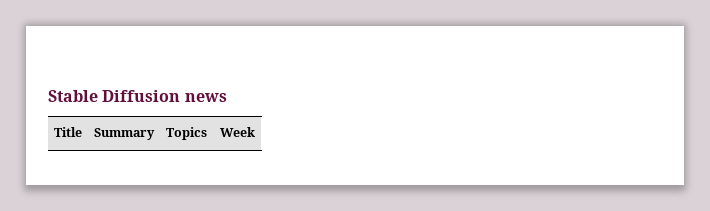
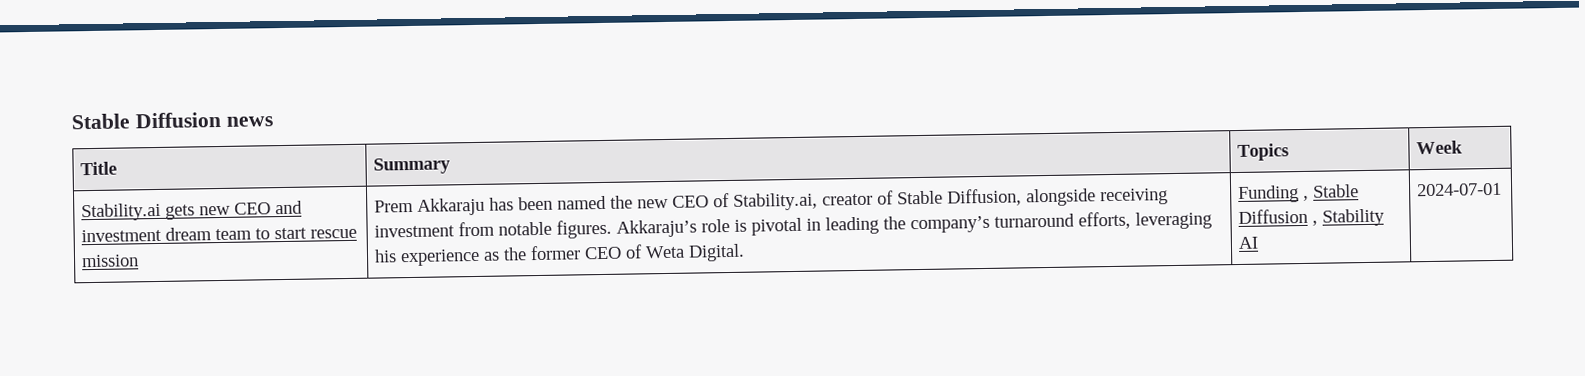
(255, 132) none -> [81,200,304,222] [81,227,358,243] [81,254,140,268] [374,188,1169,216] [374,211,1213,239] [374,243,746,267] [1238,184,1360,203] [1238,208,1386,227] [1238,236,1260,249] [1417,182,1503,197] // Stability.ai gets new CEO and investment dream team to start rescue mission | Prem Akkaraju has been named the new CEO of Stability.ai, creator of Stable Diffusion, alongside receiving investment from notable figures. Akkaraju’s role is pivotal in leading the company’s turnaround efforts, leveraging his experience as the former CEO of Weta Digital. | Funding , Stable Diffusion , Stability AI | 2024-07-01

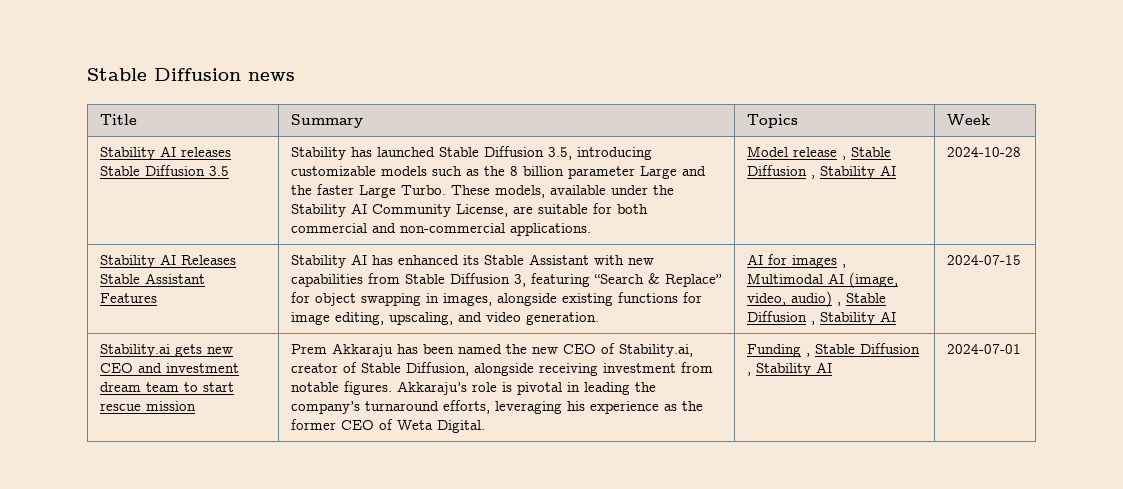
(1464, 147) none -> [99,146,231,160] [99,165,229,176] [290,146,652,160] [290,166,706,179] [290,184,674,198] [290,203,648,217] [290,223,591,236] [746,146,891,160] [746,165,896,179] [946,147,1021,157] [99,254,236,268] [99,273,205,284] [99,293,157,303] [290,254,654,268] [290,273,722,287] [290,292,702,306] [290,312,599,325] [746,254,846,268] [746,272,898,288] [746,291,886,307] [746,311,896,325] [946,255,1021,265] // Stability AI releases Stable Diffusion 3.5 | Stability has launched Stable Diffusion 3.5, introducing customizable models such as the 8 billion parameter Large and the faster Large Turbo. These models, available under the Stability AI Community License, are suitable for both commercial and non-commercial applications. | Model release , Stable Diffusion , Stability AI | 2024-10-28 // Stability AI Releases Stable Assistant Features | Stability AI has enhanced its Stable Assistant with new capabilities from Stable Diffusion 3, featuring “Search & Replace” for object swapping in images, alongside existing functions for image editing, upscaling, and video generation. | AI for images , Multimodal AI (image, video, audio) , Stable Diffusion , Stability AI | 2024-07-15

